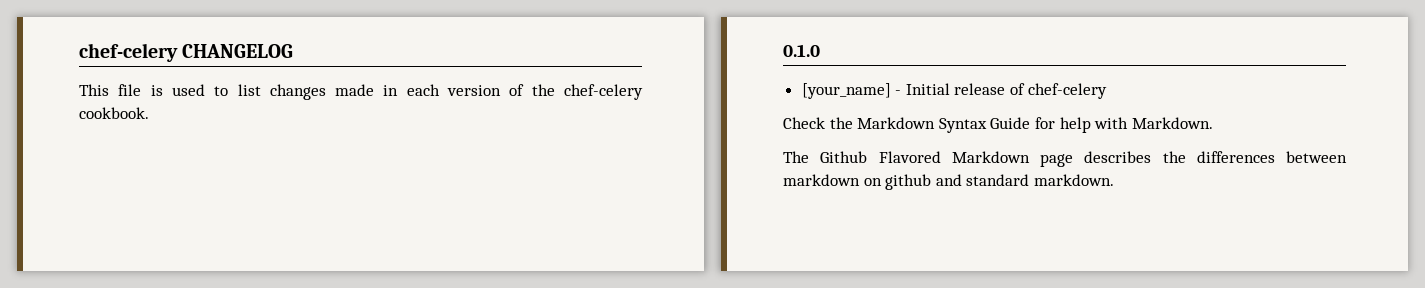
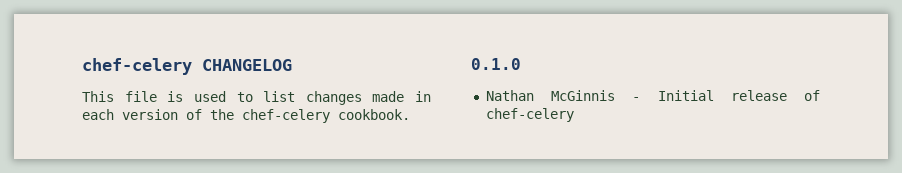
[801,83,891,99] [your_name] -> [485,90,616,101] Nathan McGinnis
[783,117,1213,133] [783,151,1347,167] [783,174,1114,190] // Check the Markdown Syntax Guide for help with Markdown. // The Github Flavored Markdown page describes the differences between markdown on github and standard markdown. -> (574, 115) none

